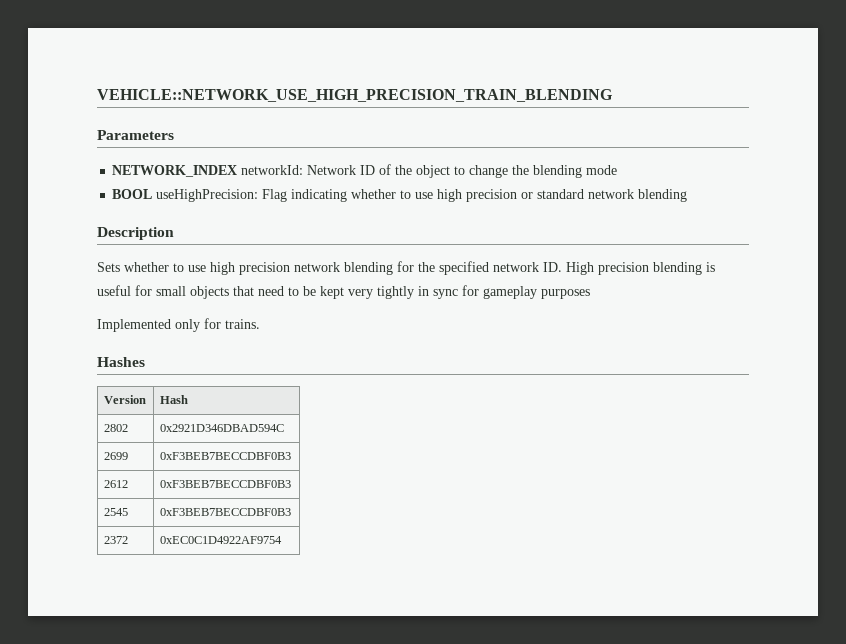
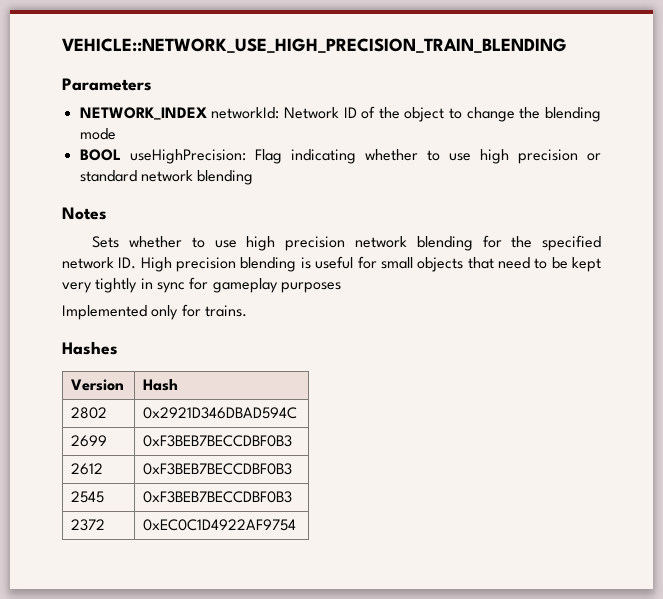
[97,227,174,240] Description -> [62,207,107,220] Notes

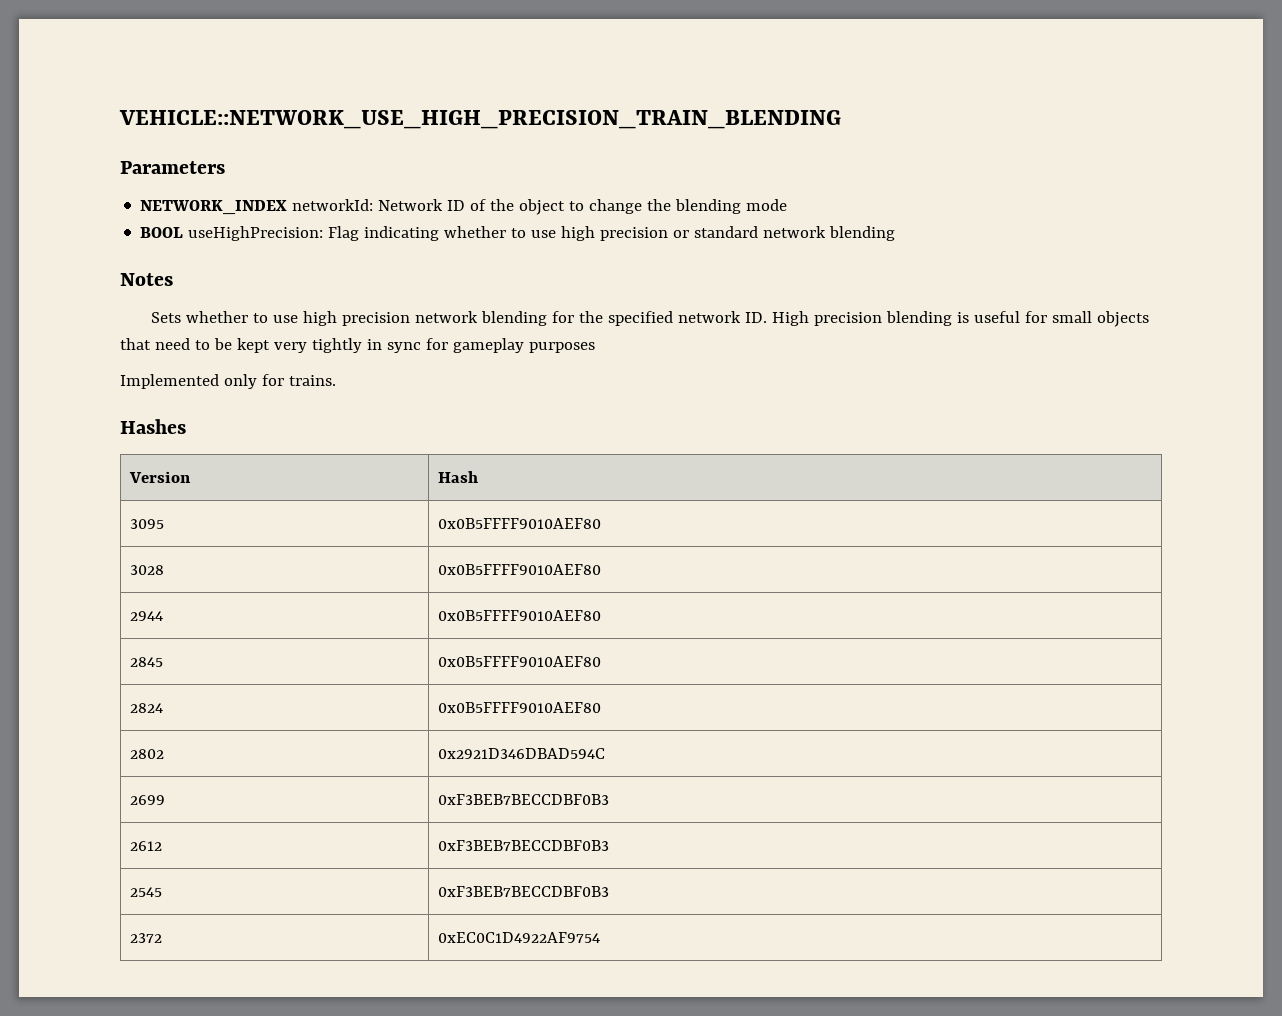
(179, 385) none -> [129,519,164,529] [437,518,601,529] [129,565,164,575] [437,564,601,575] [129,611,163,621] [437,610,601,621] [129,657,163,667] [437,656,601,667] [129,703,163,713] [437,702,601,713] // 3095 | 0x0B5FFFF9010AEF80 // 3028 | 0x0B5FFFF9010AEF80 // 2944 | 0x0B5FFFF9010AEF80 // 2845 | 0x0B5FFFF9010AEF80 // 2824 | 0x0B5FFFF9010AEF80

